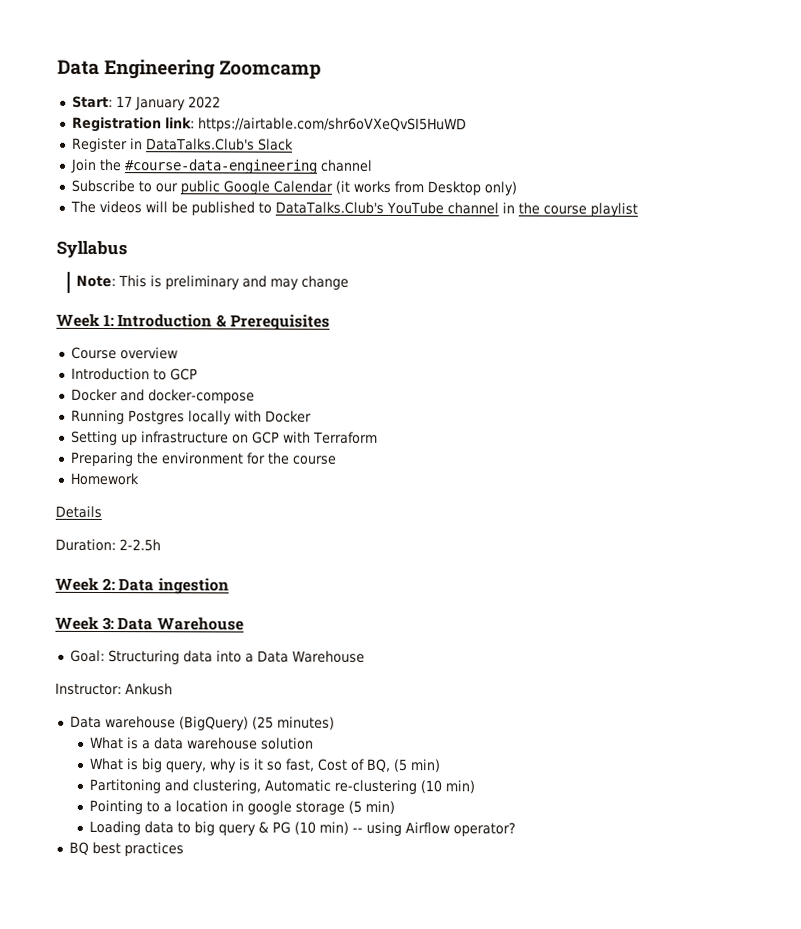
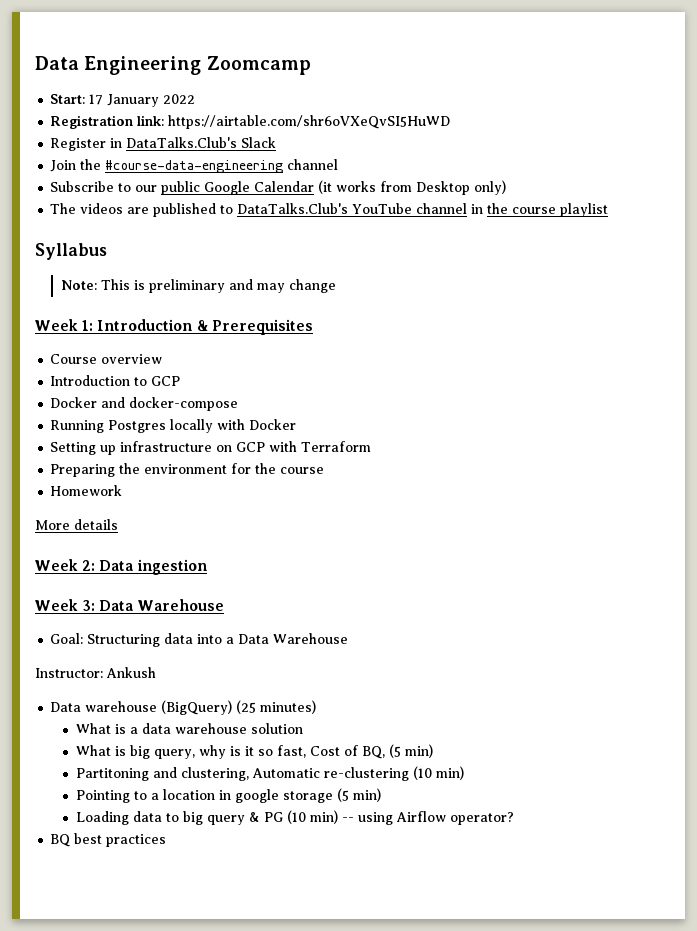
[144,201,188,214] will be -> [127,207,150,214] are
[55,505,102,519] [55,538,161,552] Details // Duration: 2-2.5h -> [35,519,118,530] More details

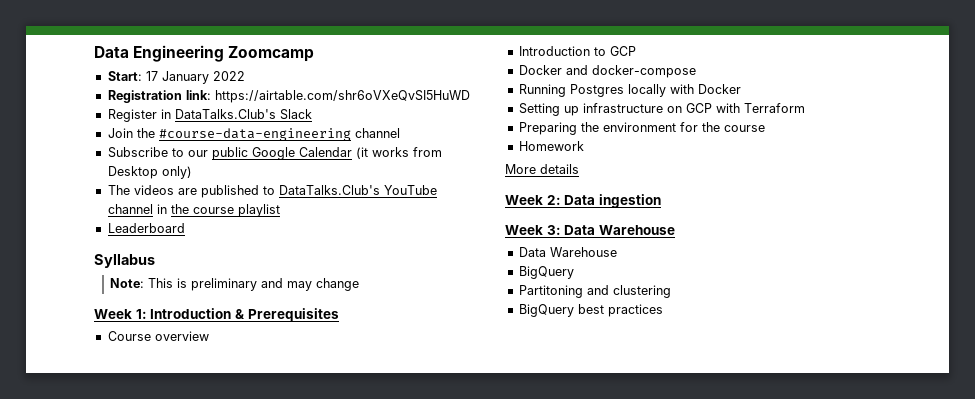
(609, 210) none -> [107,223,185,233] // Leaderboard
[50,633,349,647] [35,667,156,678] [50,700,317,715] [76,723,304,734] [76,744,434,759] [76,766,465,781] [76,788,382,803] [76,810,515,825] [50,834,71,847] Goal: Structuring data into a Data Warehouse // Instructor: Ankush // Data warehouse (BigQuery) (25 minutes) // What is a data warehouse solution // What is big query, why is it so fast, Cost of BQ, (5 min) // Partitoning and clustering, Automatic re-clustering (10 min) // Pointing to a location in google storage (5 min) // Loading data to big query & PG (10 min) -- using Airflow operator? // BQ -> [518,247,617,257] [518,266,574,279] [518,285,671,298] [518,304,574,317] Data Warehouse // BigQuery // Partitoning and clustering // BigQuery

